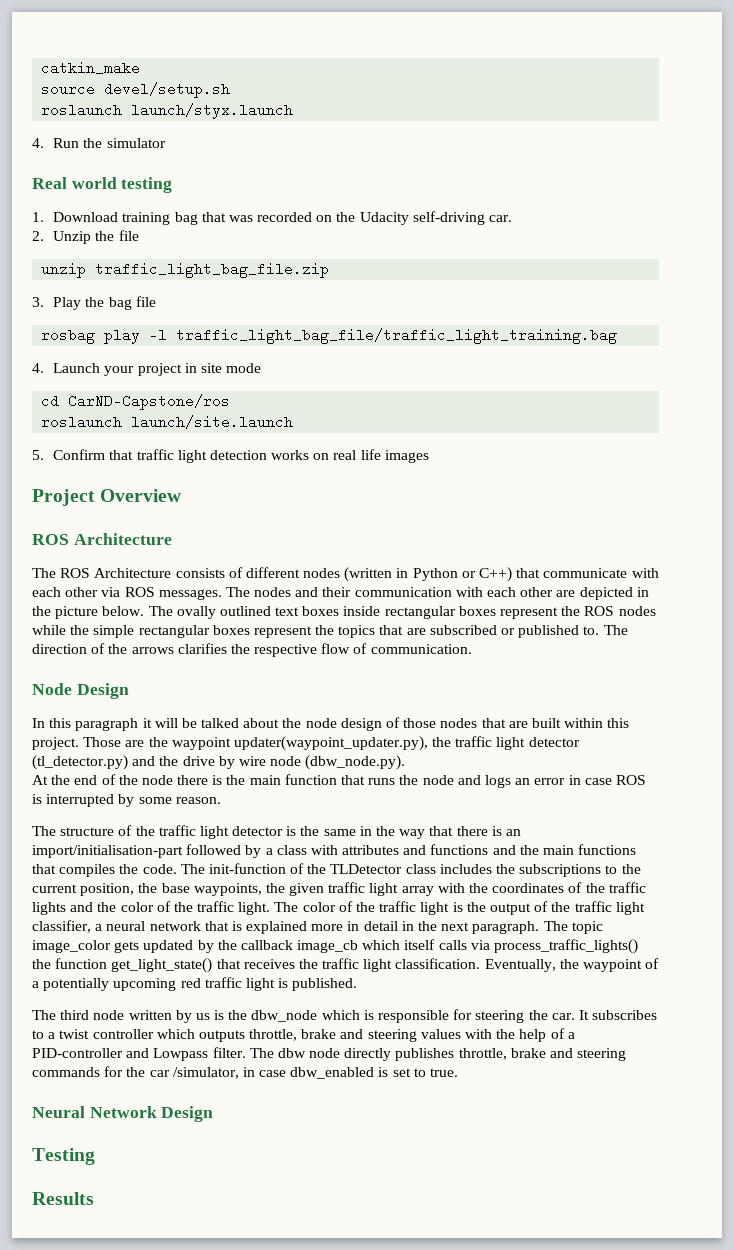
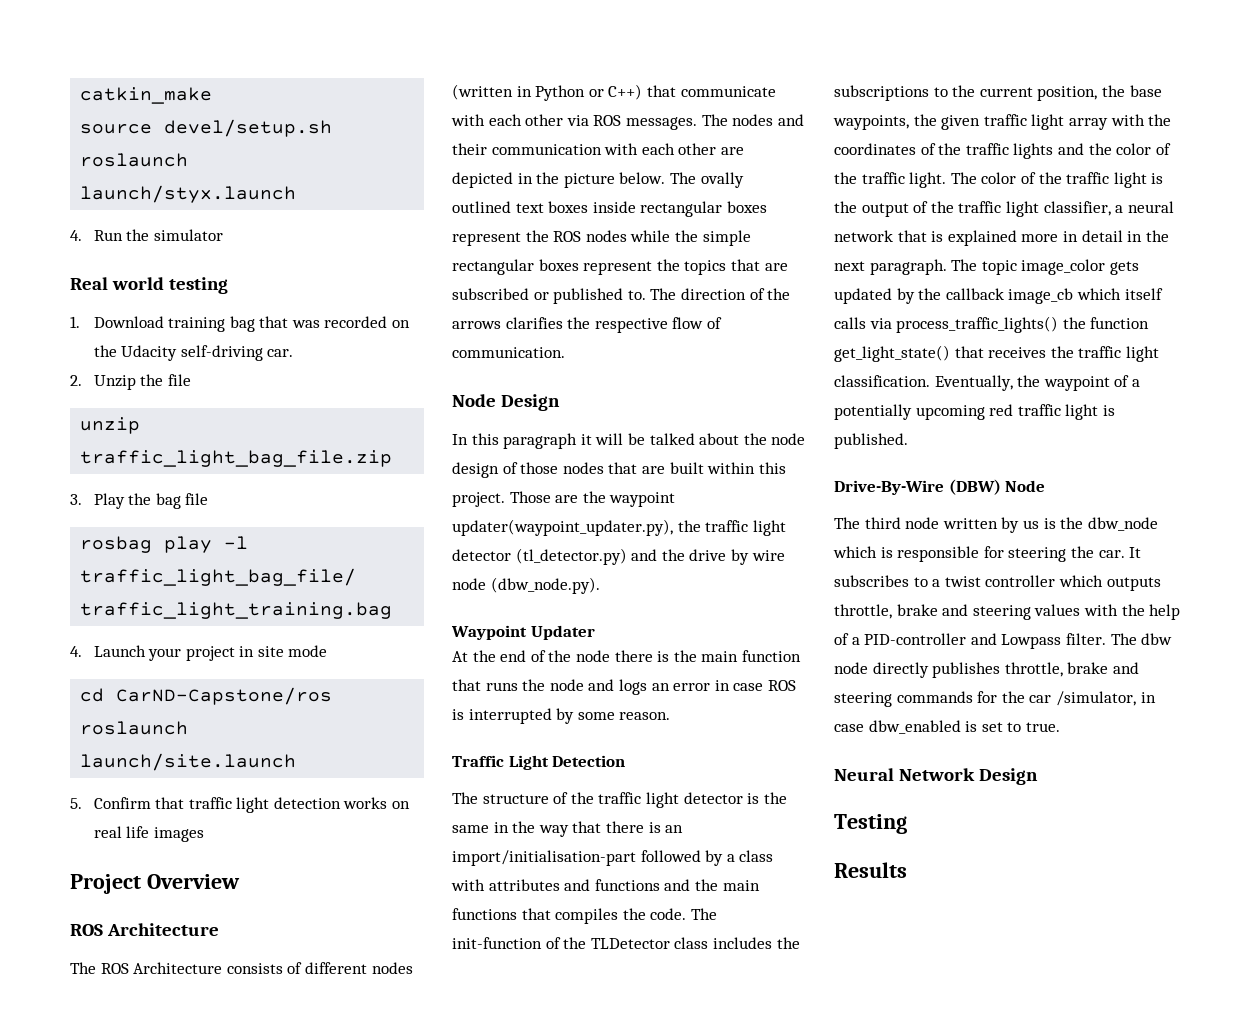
(406, 762) none -> [451,625,595,640] // Waypoint Updater
(221, 800) none -> [452,755,626,770] // Traffic Light Detection
(358, 984) none -> [834,479,1046,495] // Drive-By-Wire (DBW) Node

